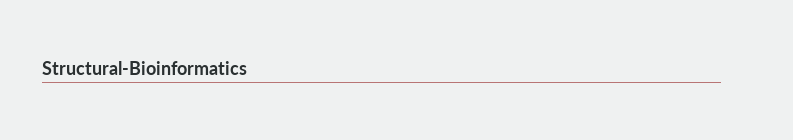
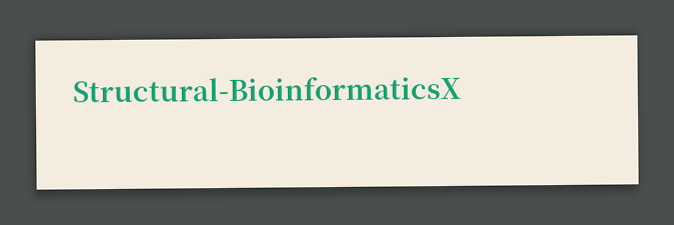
[42,61,247,75] Structural-Bioinformatics -> [72,75,461,103] Structural-BioinformaticsX

